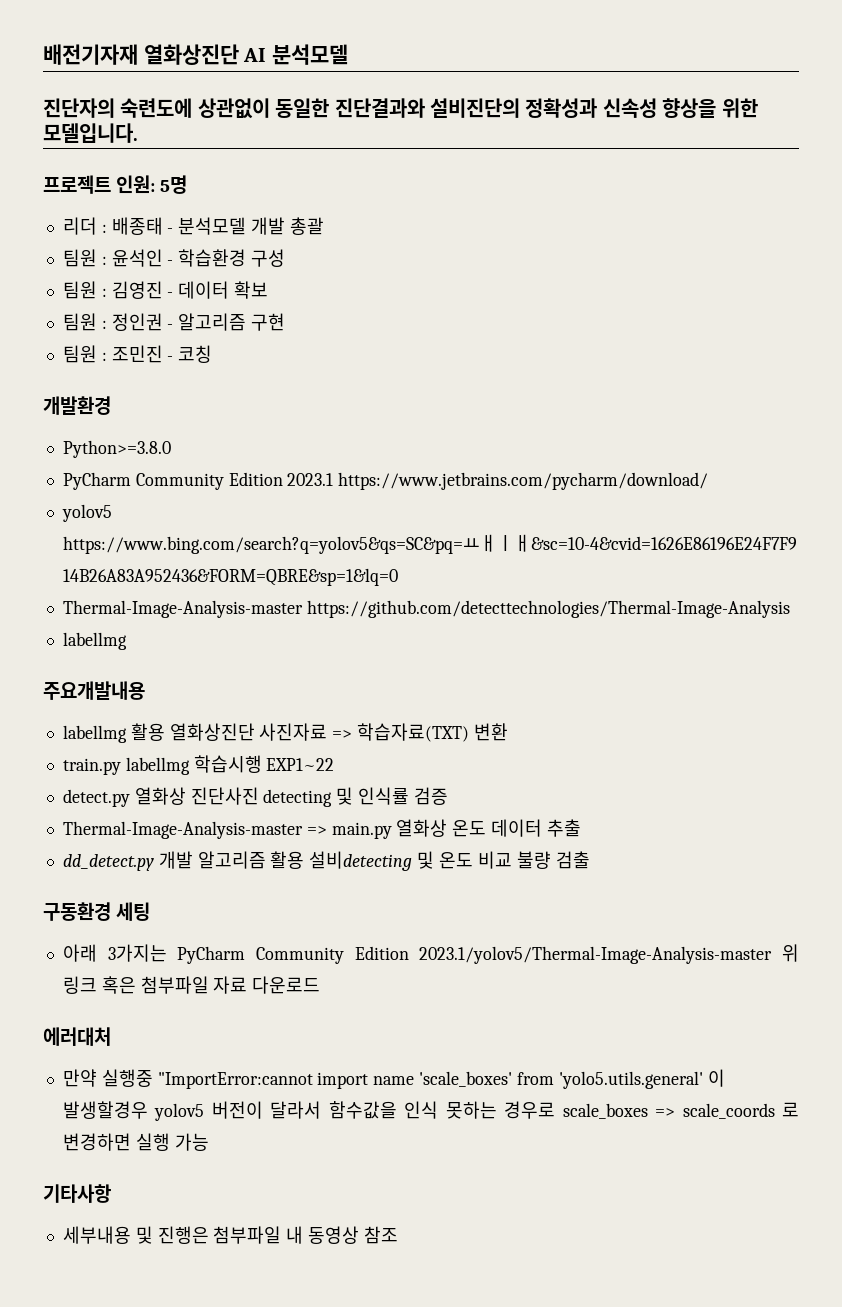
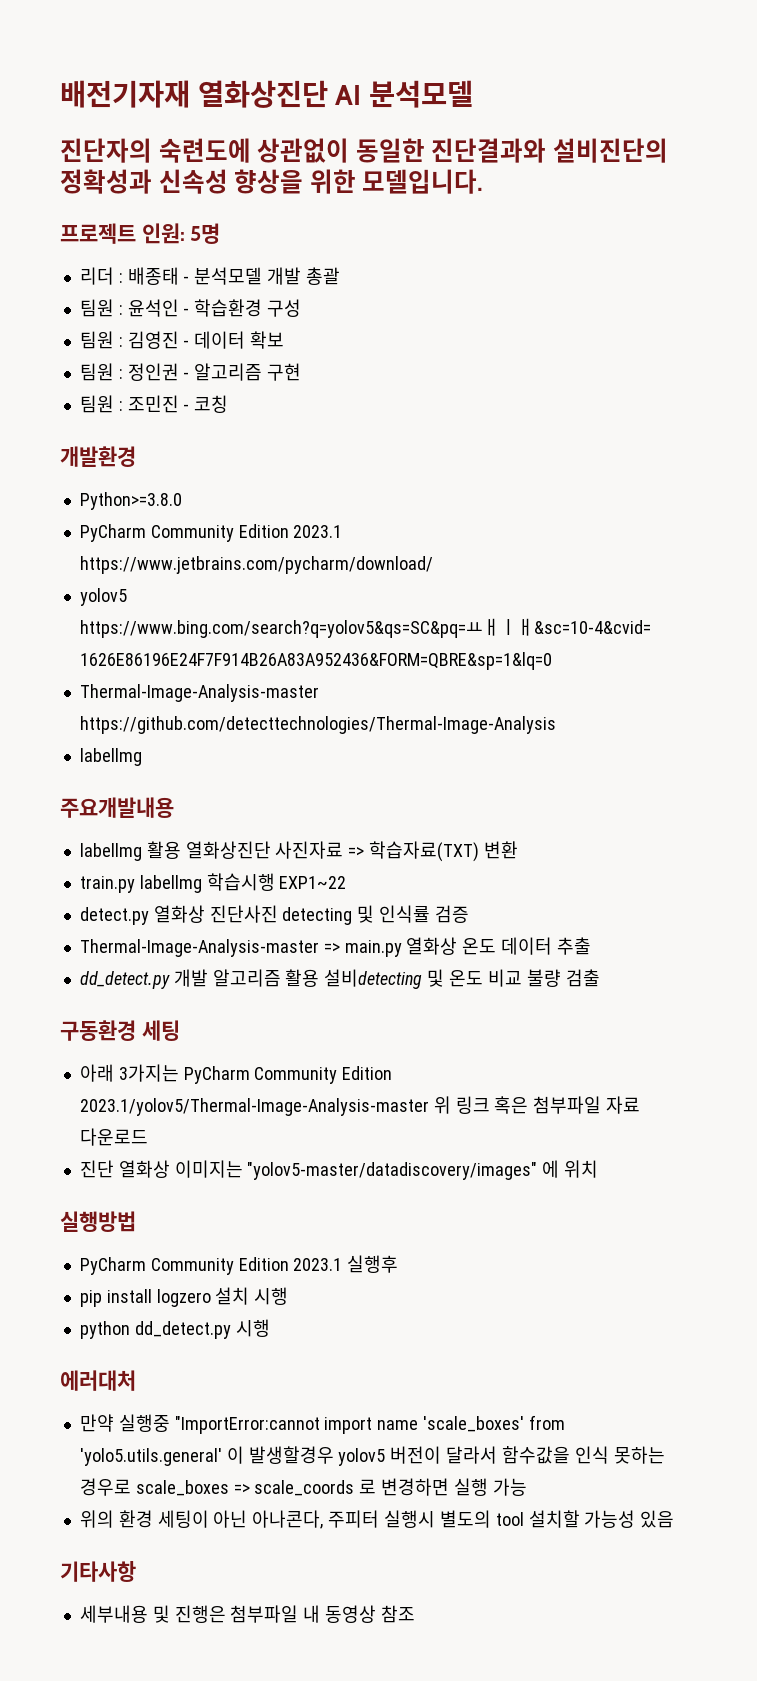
(321, 985) none -> [79,1160,599,1180] [60,1211,136,1232] [79,1255,399,1275] [79,1287,289,1307] [79,1319,270,1339] // 진단 열화상 이미지는 "yolov5-master/datadiscovery/images" 에 위치 // 실행방법 // PyCharm Community Edition 2023.1 실행후 // pip install logzero 설치 시행 // python dd_detect.py 시행
(209, 1142) none -> [79,1510,675,1529] // 위의 환경 세팅이 아닌 아나콘다, 주피터 실행시 별도의 tool 설치할 가능성 있음

